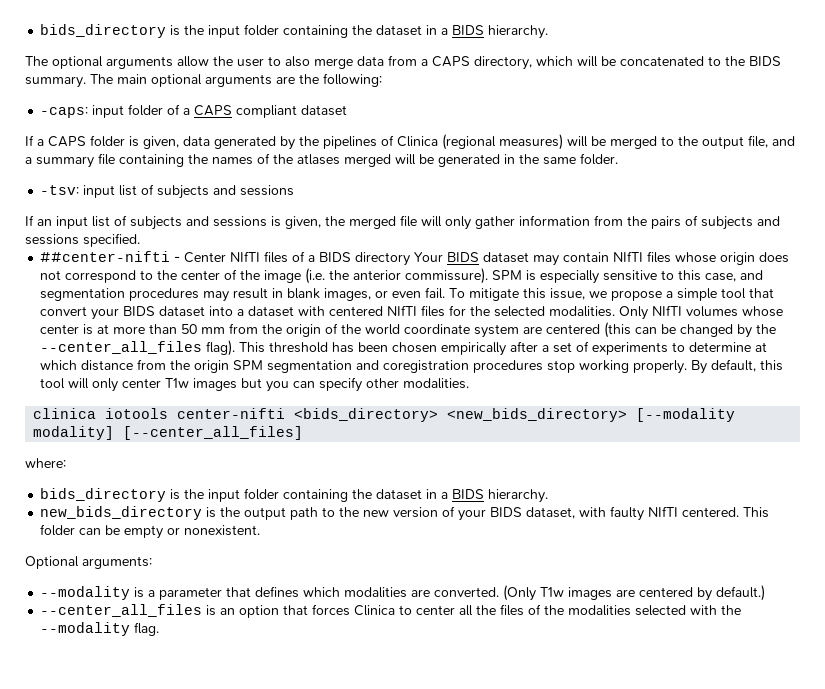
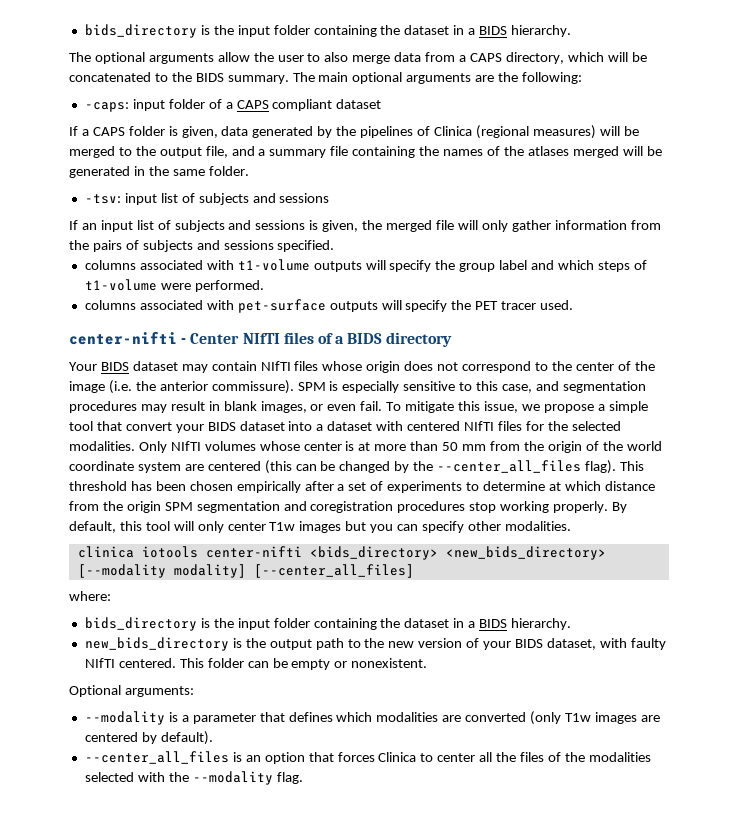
[40,251,171,263] ##center-nifti -> [84,259,647,272] [84,279,264,292] [84,299,574,313] [69,331,177,345] columns associated with t1-volume outputs will specify the group label and which steps of t1-volume were performed. // columns associated with pet-surface outputs will specify the PET tracer used. // center-nifti
(411, 259) none -> (453, 339) //
[434,585,537,601] converted. (Only -> [465,711,562,725] converted (only
[716,585,766,601] default.) -> [160,731,213,745] default).

